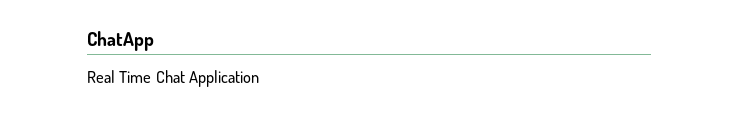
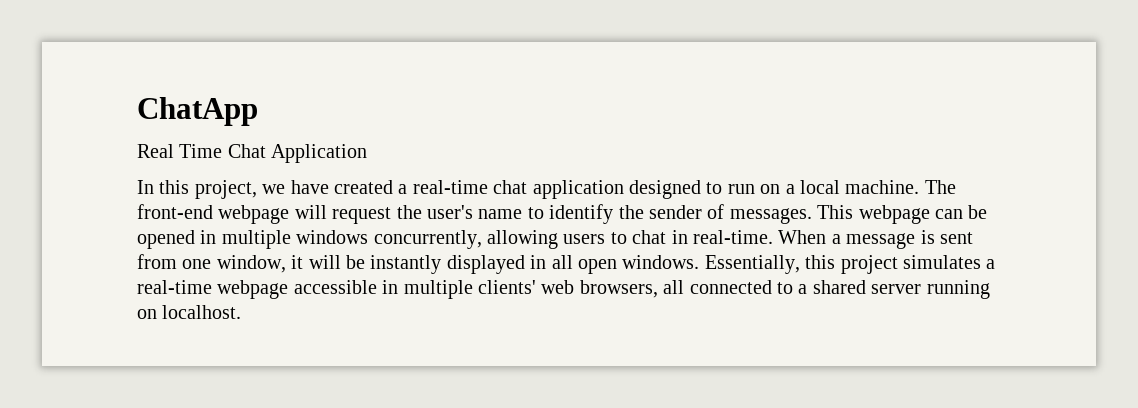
(260, 78) none -> [137,180,956,199] [137,204,988,224] [137,230,973,249] [137,254,996,274] [137,280,990,299] [137,305,242,319] // In this project, we have created a real-time chat application designed to run on a local machine. The front-end webpage will request the user's name to identify the sender of messages. This webpage can be opened in multiple windows concurrently, allowing users to chat in real-time. When a message is sent from one window, it will be instantly displayed in all open windows. Essentially, this project simulates a real-time webpage accessible in multiple clients' web browsers, all connected to a shared server running on localhost.

